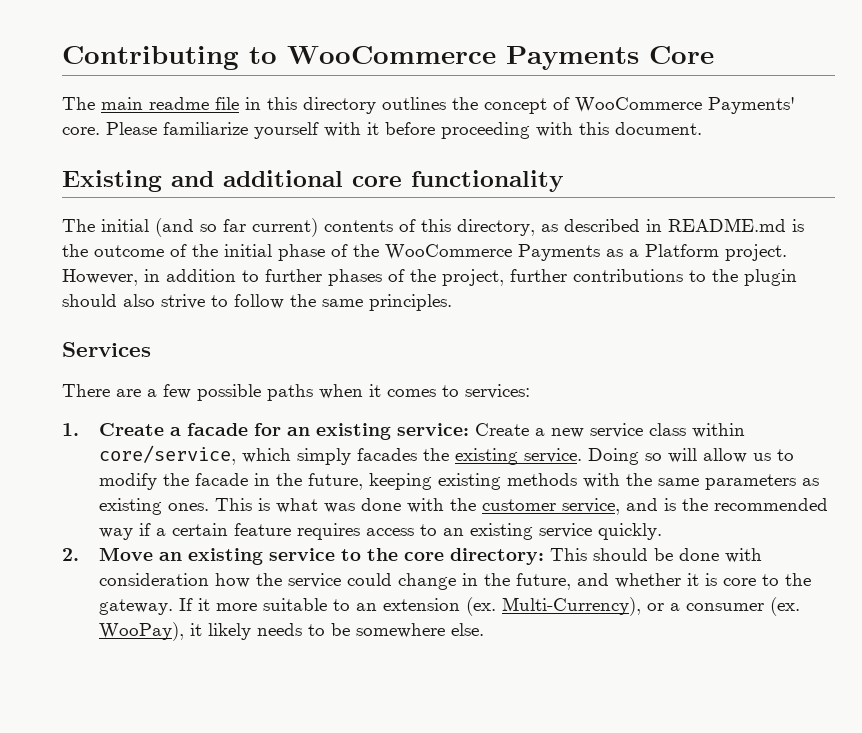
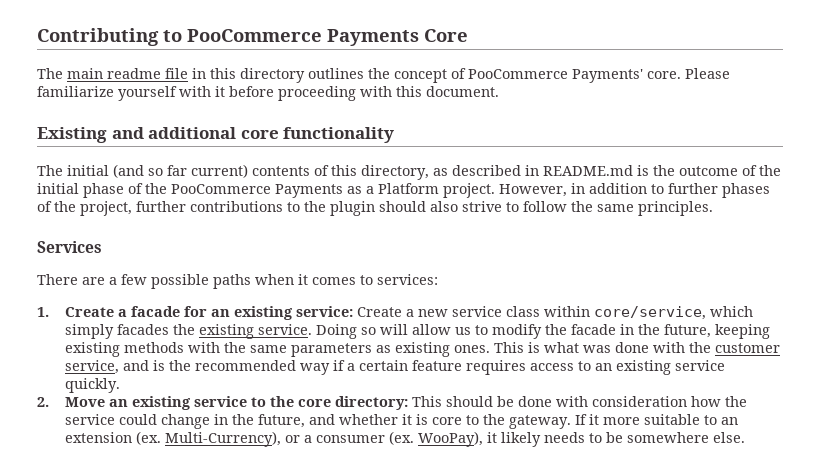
[287,46,496,64] WooCommerce -> [187,29,322,42] PooCommerce
[575,97,702,113] WooCommerce -> [468,69,568,79] PooCommerce
[385,244,512,260] WooCommerce -> [171,184,271,194] PooCommerce

